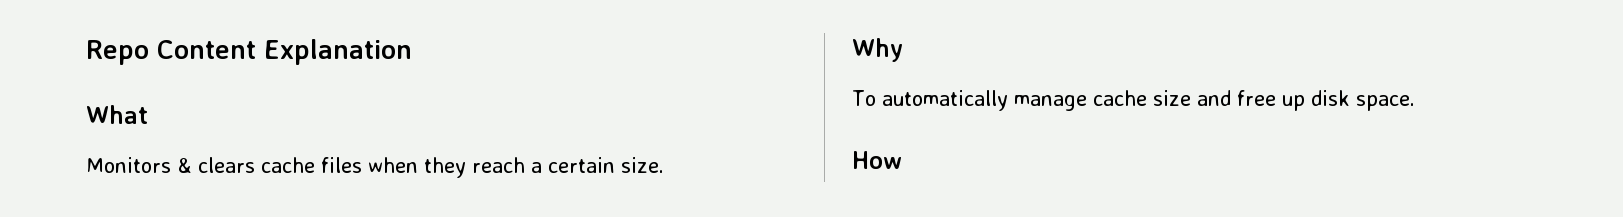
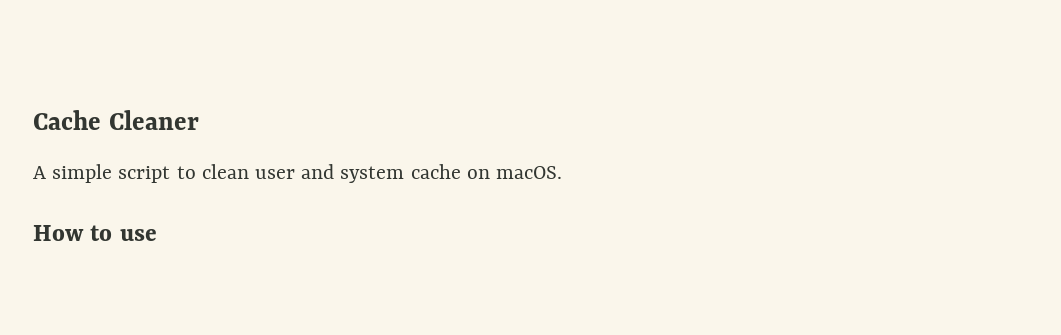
[86,39,412,65] [86,105,148,124] [86,157,664,178] [852,38,903,62] [852,90,1415,111] Repo Content Explanation // What // Monitors & clears cache files when they reach a certain size. // Why // To automatically manage cache size and free up disk space. -> [33,110,199,130] [33,164,563,183] Cache Cleaner // A simple script to clean user and system cache on macOS.
(902, 160) none -> [90,225,157,241] to use

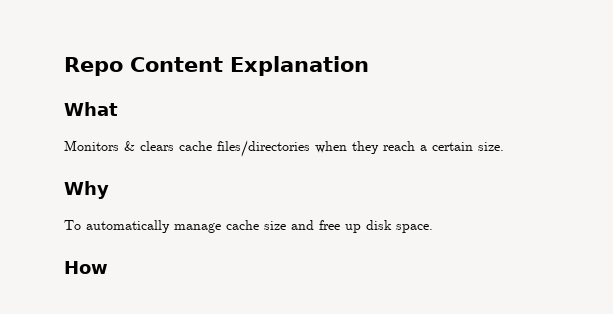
[33,110,199,130] [33,164,563,183] Cache Cleaner // A simple script to clean user and system cache on macOS. -> [64,56,369,76] [64,102,118,116] [64,140,504,157] [64,181,109,199] [64,220,433,233] Repo Content Explanation // What // Monitors & clears cache files/directories when they reach a certain size. // Why // To automatically manage cache size and free up disk space.
[90,225,157,241] to use -> (108, 267) none

